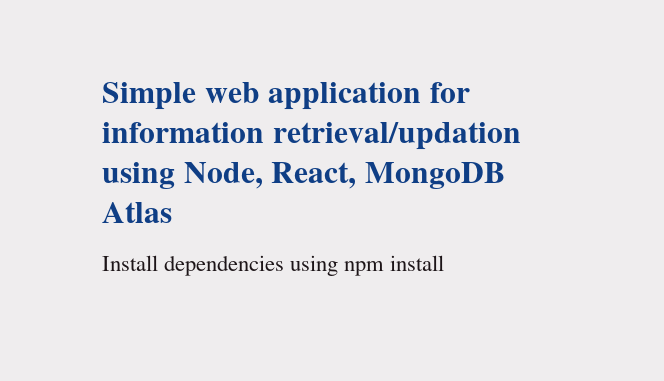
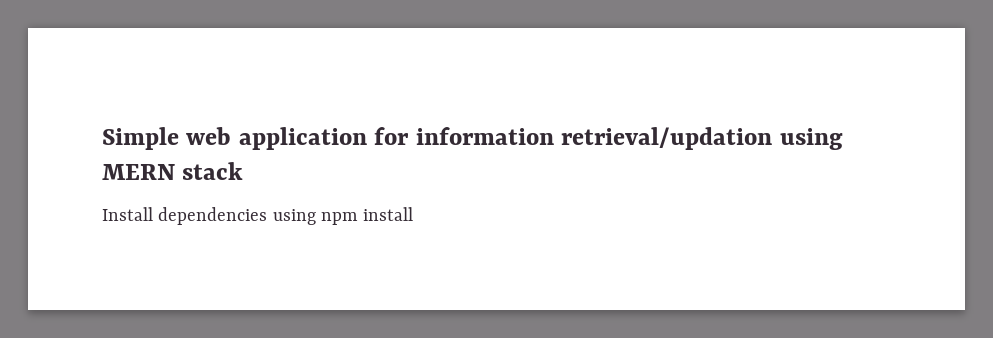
[183,162,505,190] [102,202,172,223] Node, React, MongoDB Atlas -> [102,162,244,180] MERN stack

